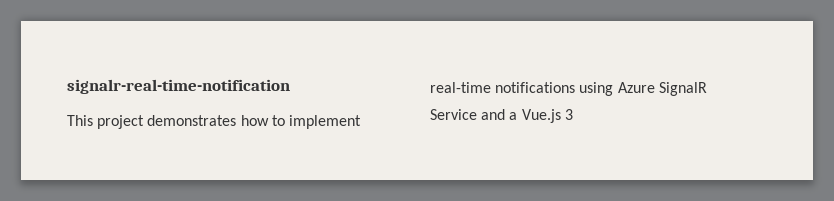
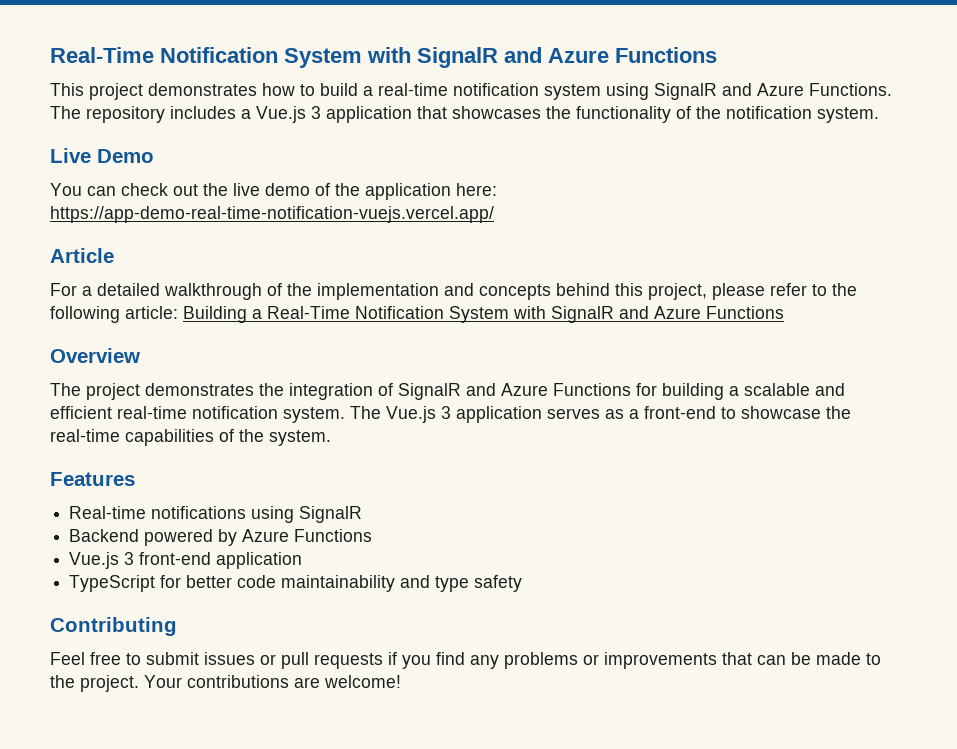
[67,79,290,94] signalr-real-time-notification -> [50,47,717,68] Real-Time Notification System with SignalR and Azure Functions
[288,115,361,129] [430,82,707,96] [430,109,573,123] implement real-time notifications using Azure SignalR Service and a Vue.js 3 -> [320,83,892,100] [50,106,879,123] [50,148,154,163] [50,183,497,200] [50,206,494,223] [50,248,114,263] [50,283,857,300] [50,306,784,323] [50,348,140,363] [50,383,845,400] [50,406,851,423] [50,429,331,446] [50,472,135,486] [69,506,363,523] [69,529,373,546] [69,552,303,569] [69,575,523,592] [50,617,177,636] [50,652,881,669] [50,675,401,692] build a real-time notification system using SignalR and Azure Functions. The repository includes a Vue.js 3 application that showcases the functionality of the notification system. // Live Demo // You can check out the live demo of the application here: https://app-demo-real-time-notification-vuejs.vercel.app/ // Article // For a detailed walkthrough of the implementation and concepts behind this project, please refer to the following article: Building a Real-Time Notification System with SignalR and Azure Functions // Overview // The project demonstrates the integration of SignalR and Azure Functions for building a scalable and efficient real-time notification system. The Vue.js 3 application serves as a front-end to showcase the real-time capabilities of the system. // Features // Real-time notifications using SignalR // Backend powered by Azure Functions // Vue.js 3 front-end application // TypeScript for better code maintainability and type safety // Contributing // Feel free to submit issues or pull requests if you find any problems or improvements that can be made to the project. Your contributions are welcome!

